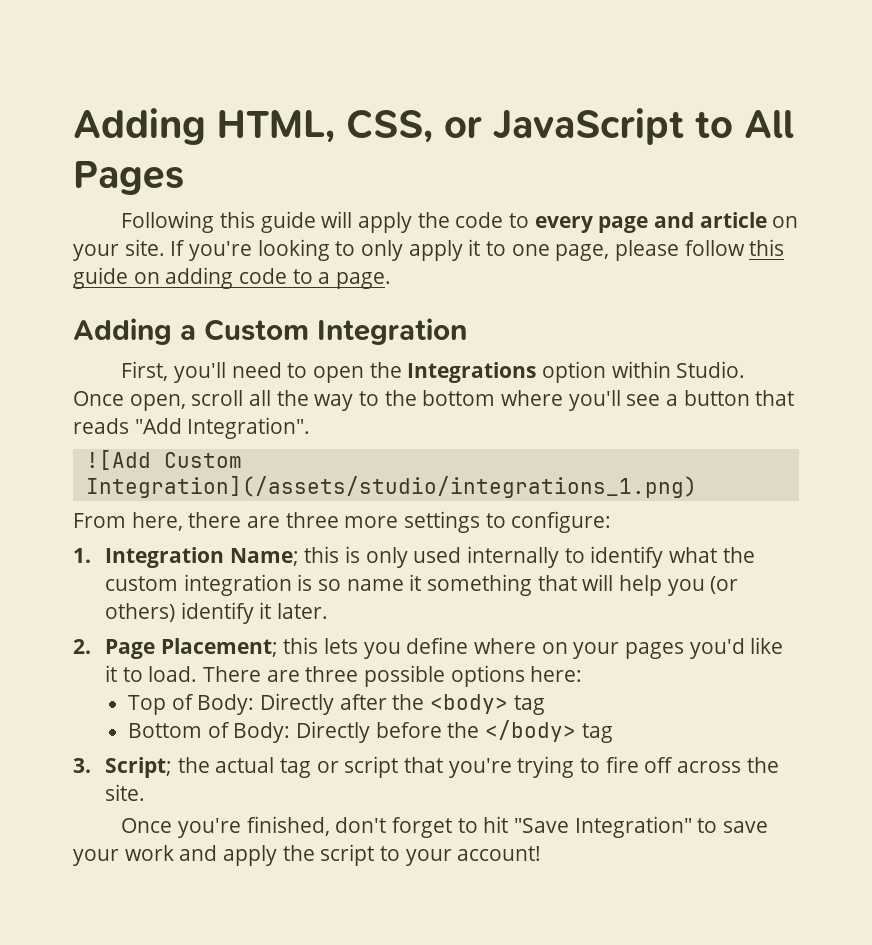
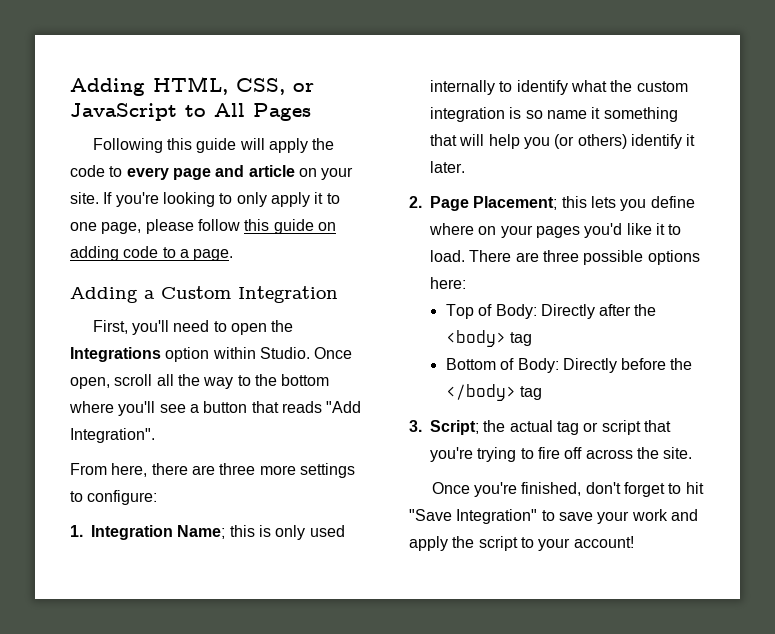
[85,450,242,470] [85,476,697,498] // ![Add Custom Integration](/assets/studio/integrations_1.png) -> (155, 435) none

